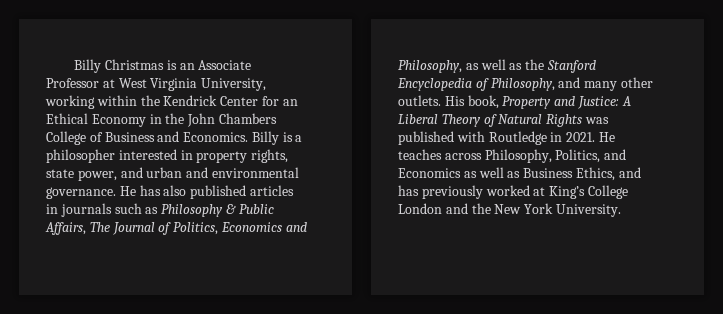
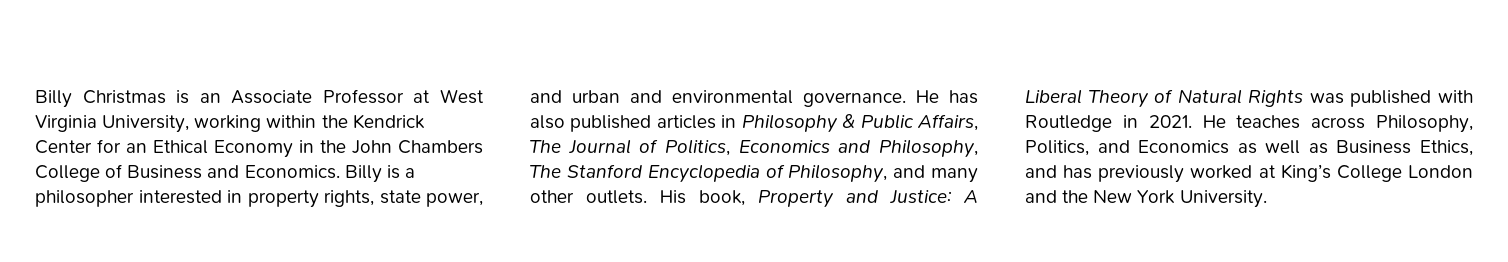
[60,203,159,217] journals such as -> (737, 121) none
[465,59,545,70] as well as the -> [530,165,561,178] The

